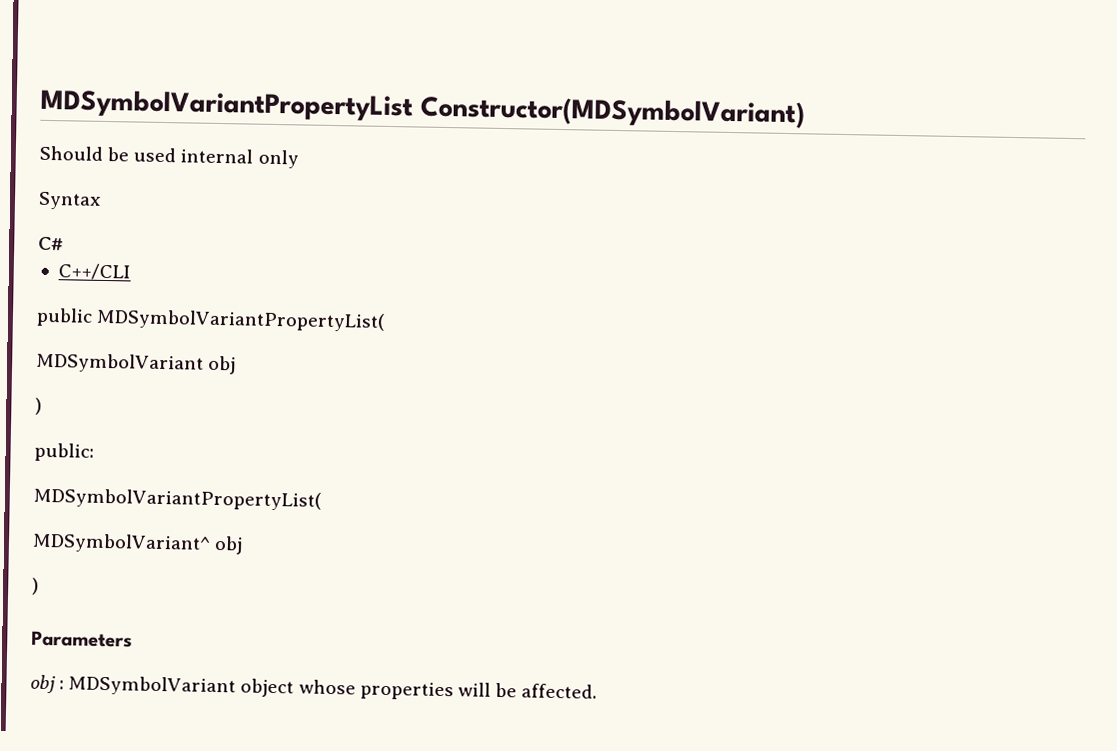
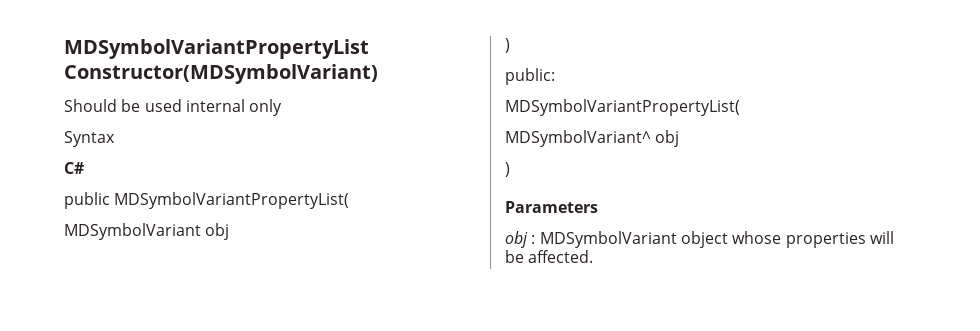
[57,263,131,281] // C++/CLI -> (84, 168) none

